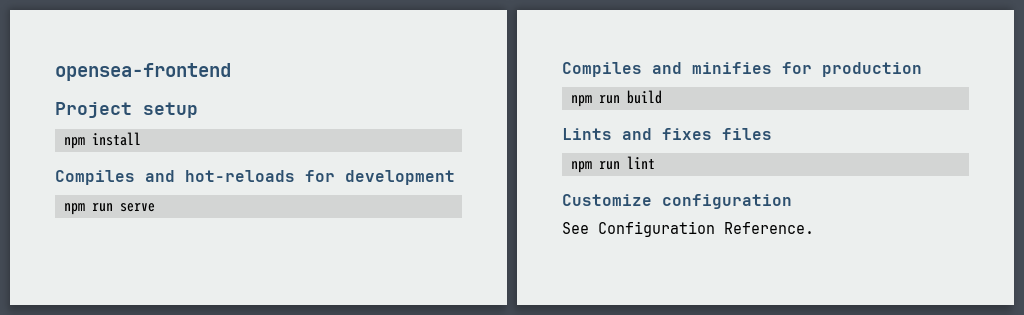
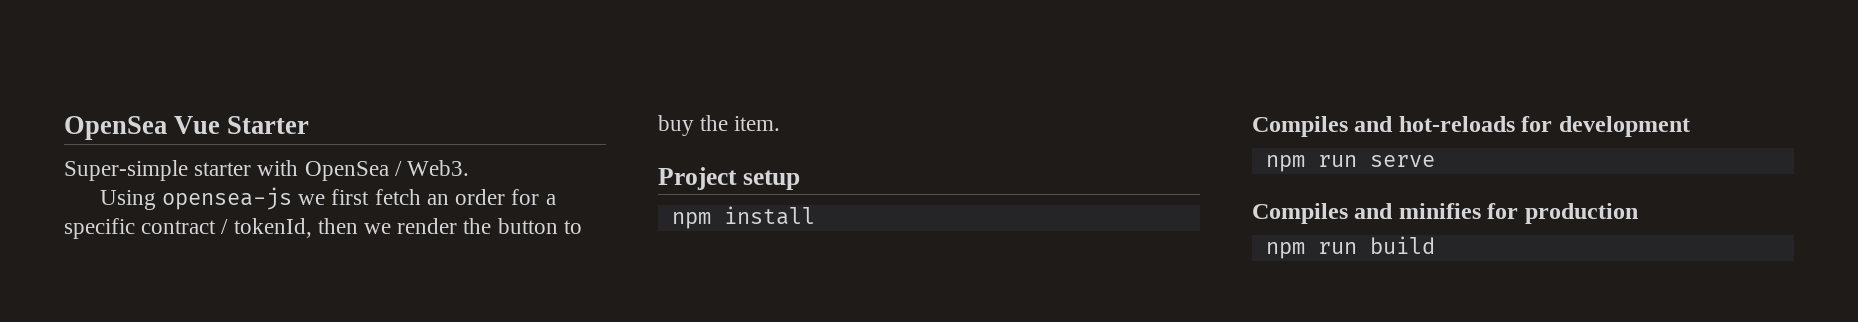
[55,63,231,81] opensea-frontend -> [64,116,310,140] [64,160,470,181] [99,187,556,210] [64,218,582,239] [658,115,781,136] OpenSea Vue Starter // Super-simple starter with OpenSea / Web3. // Using opensea-js we first fetch an order for a specific contract / tokenId, then we render the button to buy the item.
[562,128,772,140] [571,156,655,173] [562,194,792,209] [562,221,814,237] // Lints and fixes files // npm run lint // Customize configuration // See Configuration Reference. -> (1435, 245) none

